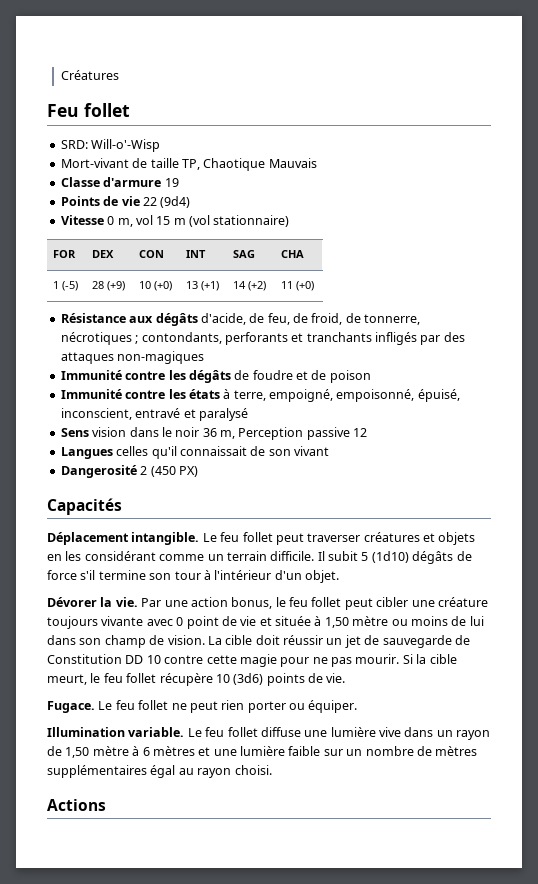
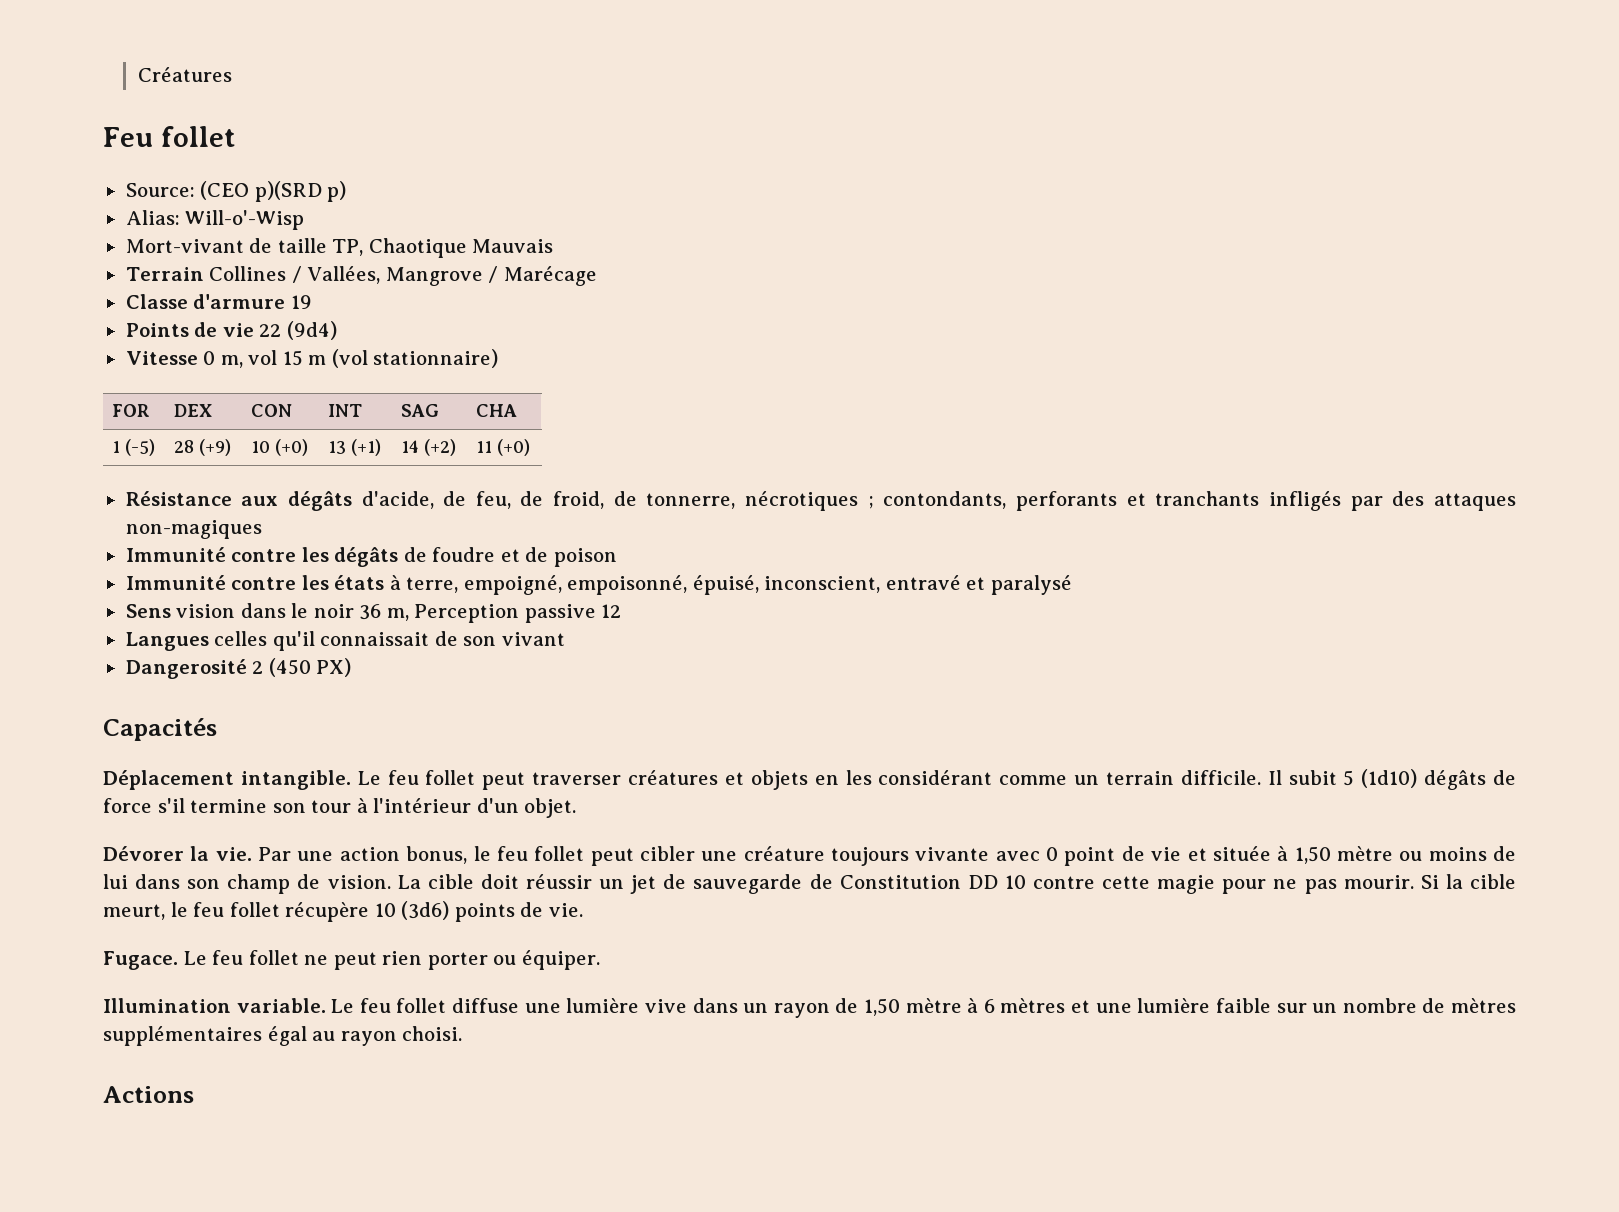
[60,140,88,149] SRD: -> [125,181,347,202] [125,210,180,225] Source: (CEO p)(SRD p) // Alias:
(317, 163) none -> [125,266,597,286] // Terrain Collines / Vallées, Mangrove / Marécage

